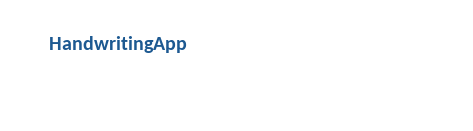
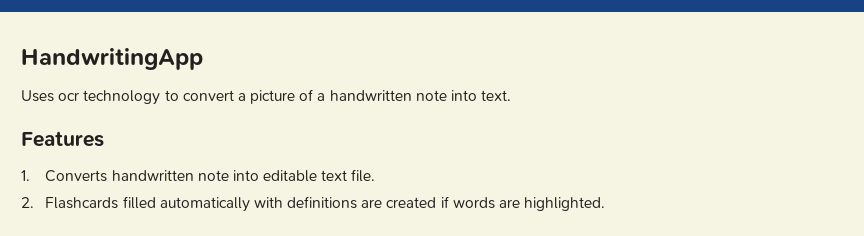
(187, 44) none -> [21,89,512,105] [21,131,104,147] [21,169,376,182] [21,196,606,212] // Uses ocr technology to convert a picture of a handwritten note into text. // Features // 1. Converts handwritten note into editable text file. // 2. Flashcards filled automatically with definitions are created if words are highlighted.

